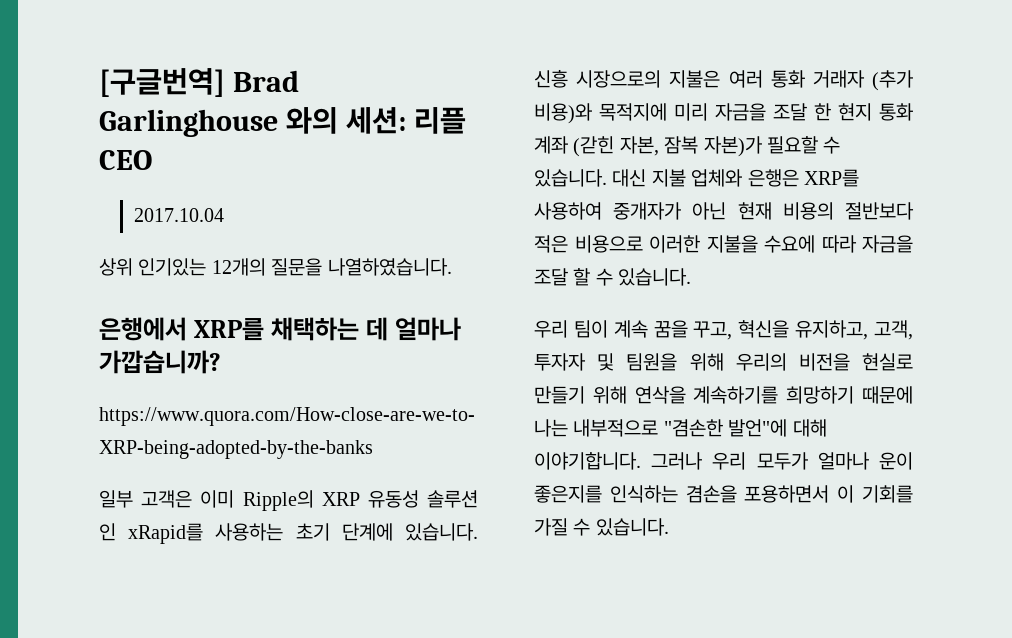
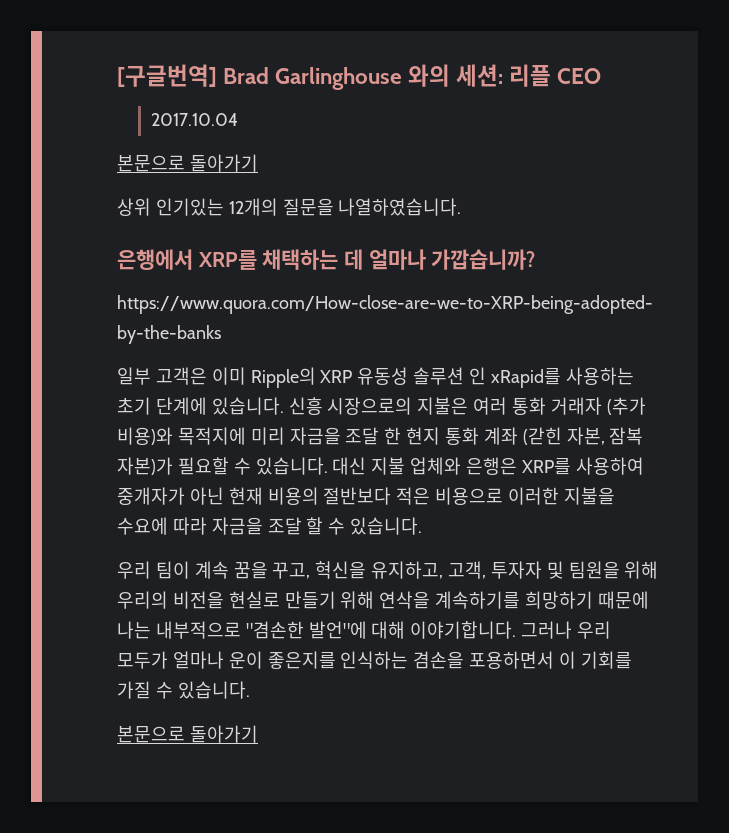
(224, 215) none -> [117,154,258,172] // 본문으로 돌아가기
(669, 527) none -> [117,725,258,743] // 본문으로 돌아가기

